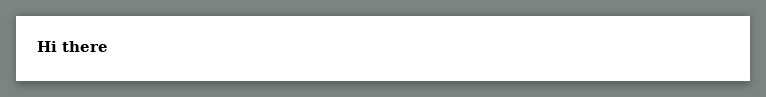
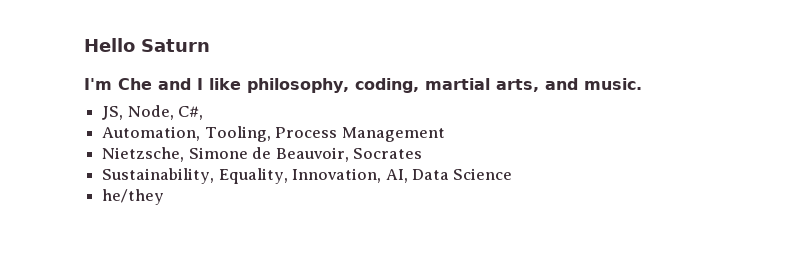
[37,41,108,52] Hi there -> [84,38,210,52] [84,78,642,93] [102,105,204,120] [102,126,445,142] [102,147,422,162] [102,168,513,184] [102,189,165,205] Hello Saturn // I'm Che and I like philosophy, coding, martial arts, and music. // JS, Node, C#, // Automation, Tooling, Process Management // Nietzsche, Simone de Beauvoir, Socrates // Sustainability, Equality, Innovation, AI, Data Science // he/they

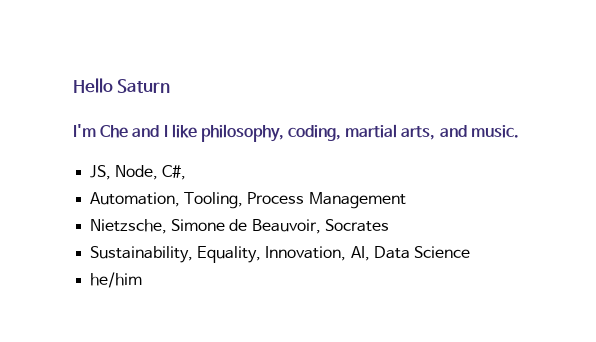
[102,189,165,205] he/they -> [90,272,143,288] he/him

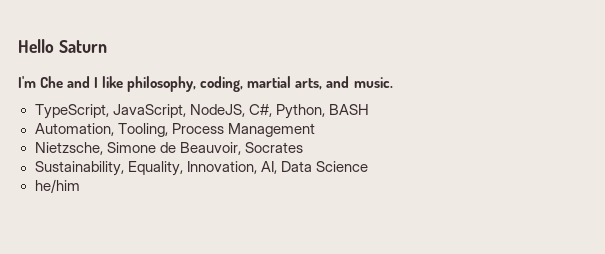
[90,165,159,180] JS, Node, -> [34,104,245,119] TypeScript, JavaScript, NodeJS,
(187, 172) none -> [275,104,369,119] Python, BASH

